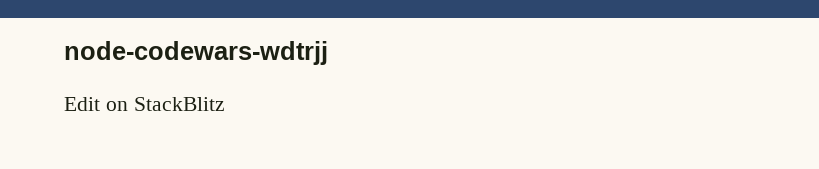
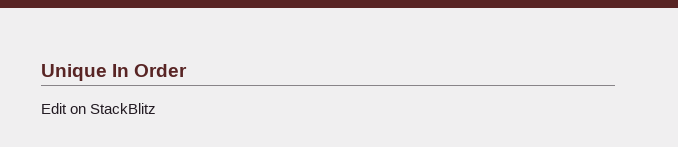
[64,41,328,65] node-codewars-wdtrjj -> [41,64,188,81] Unique In Order

